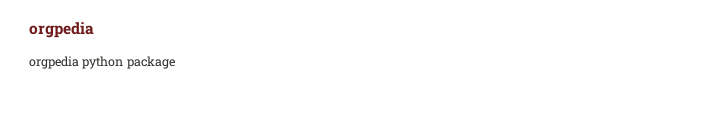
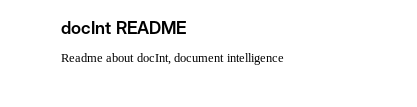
[29,22,94,38] [29,56,175,69] orgpedia // orgpedia python package -> [61,21,186,34] [61,53,284,65] docInt README // Readme about docInt, document intelligence

